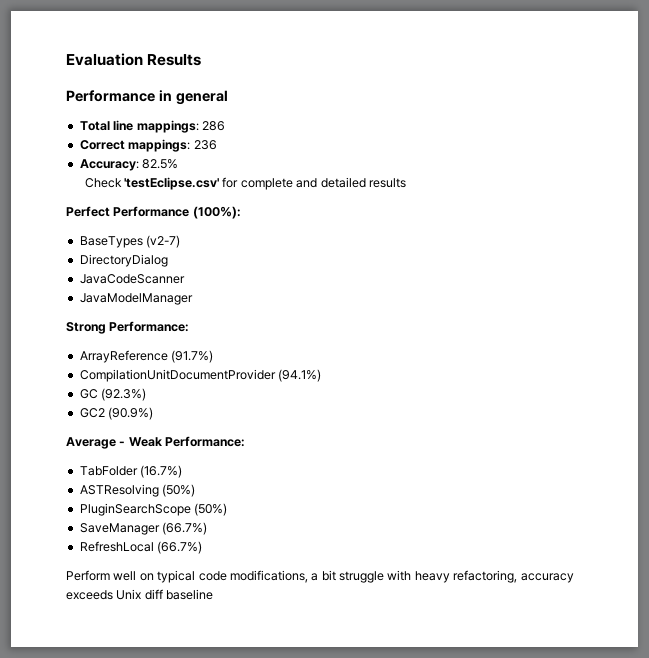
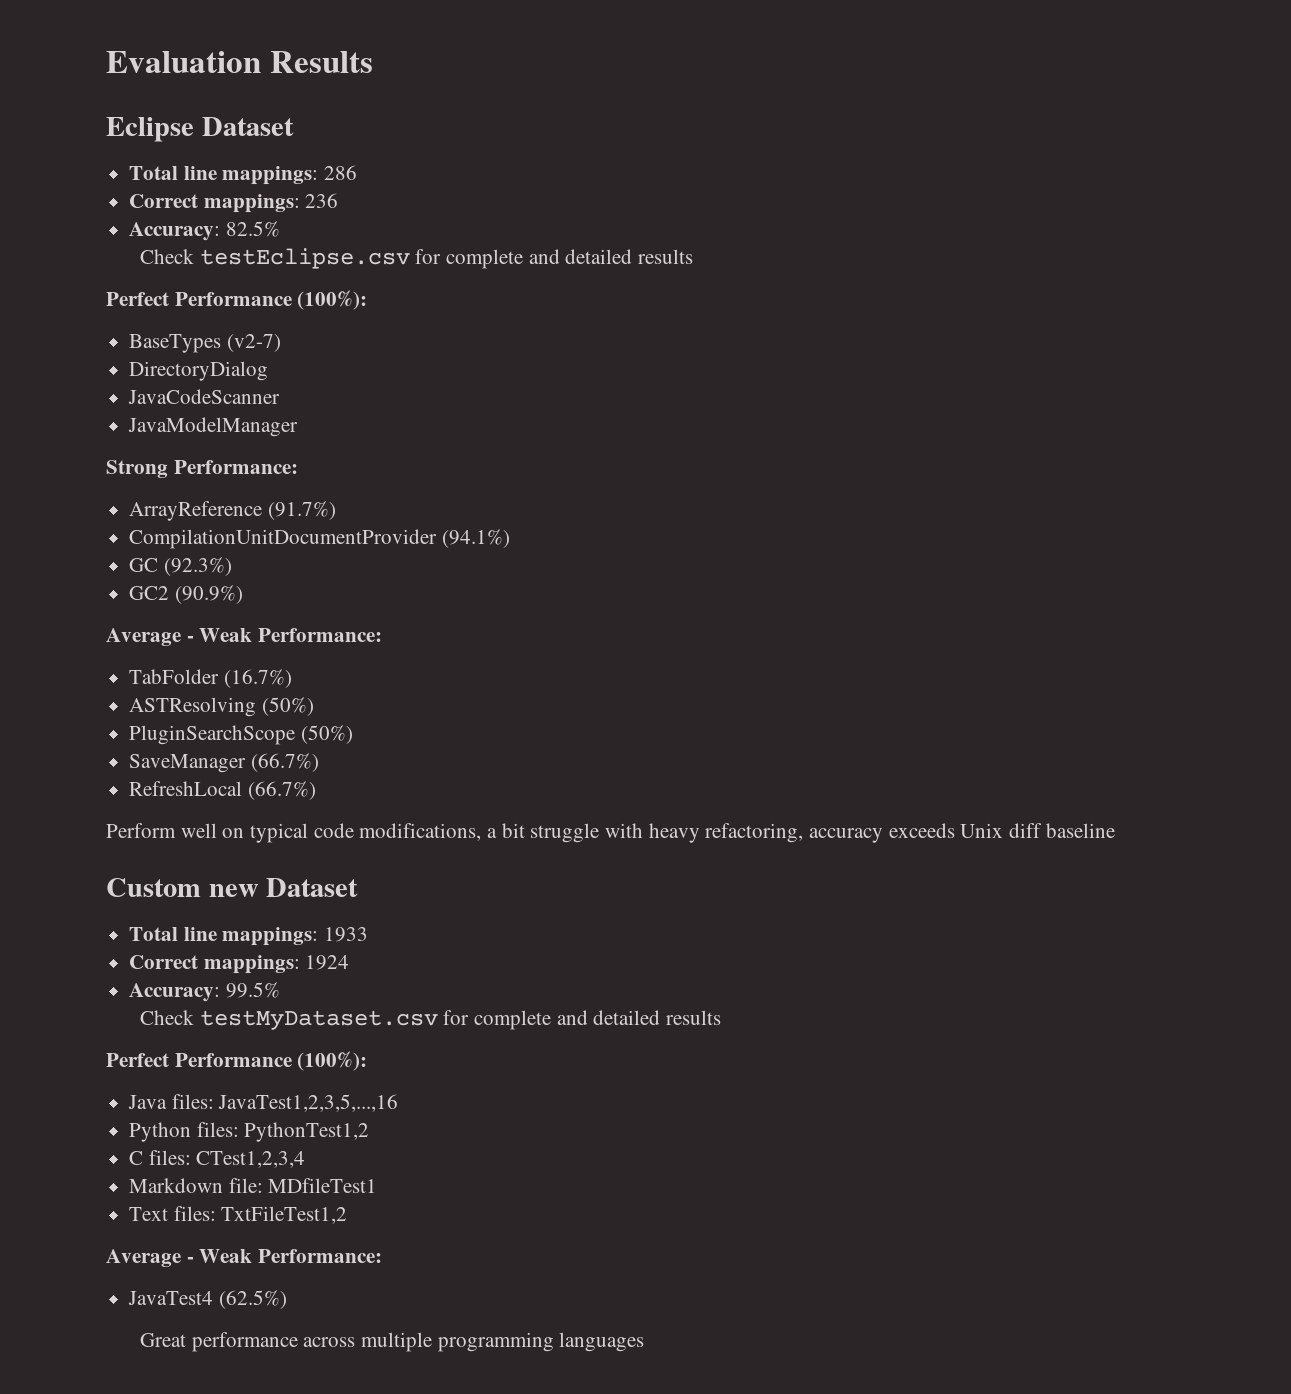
[66,90,228,105] Performance in general -> [106,117,294,142] Eclipse Dataset
[124,177,220,190] 'testEclipse.csv' -> [199,248,410,269] testEclipse.csv
(214, 594) none -> [106,878,359,897] [129,927,369,946] [129,955,350,974] [129,982,280,1002] [140,1010,722,1030] [106,1051,368,1071] [128,1094,399,1112] [129,1122,370,1142] [129,1150,306,1168] [129,1178,378,1193] [129,1206,348,1224] [106,1249,383,1267] [128,1290,287,1309] [140,1332,645,1352] // Custom new Dataset // Total line mappings: 1933 // Correct mappings: 1924 // Accuracy: 99.5% // Check testMyDataset.csv for complete and detailed results // Perfect Performance (100%): // Java files: JavaTest1,2,3,5,...,16 // Python files: PythonTest1,2 // C files: CTest1,2,3,4 // Markdown file: MDfileTest1 // Text files: TxtFileTest1,2 // Average - Weak Performance: // JavaTest4 (62.5%) // Great performance across multiple programming languages

